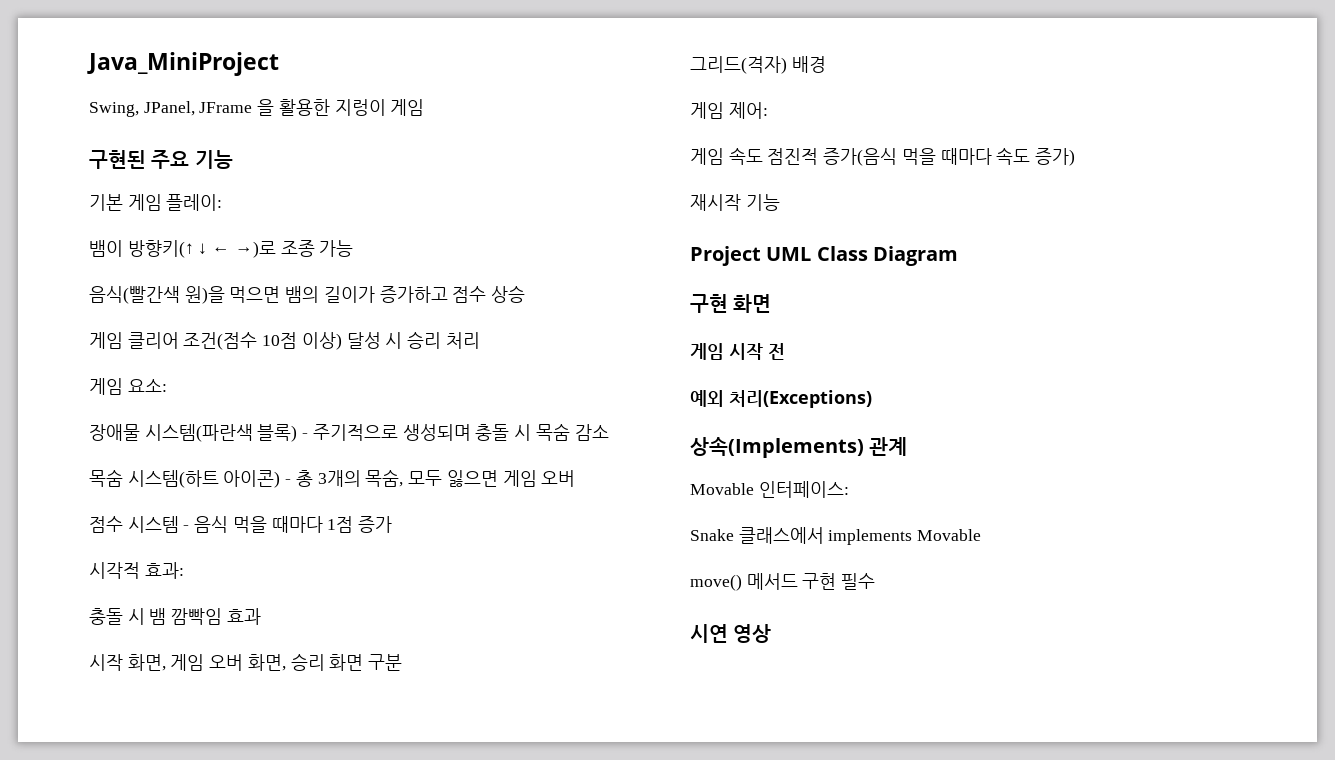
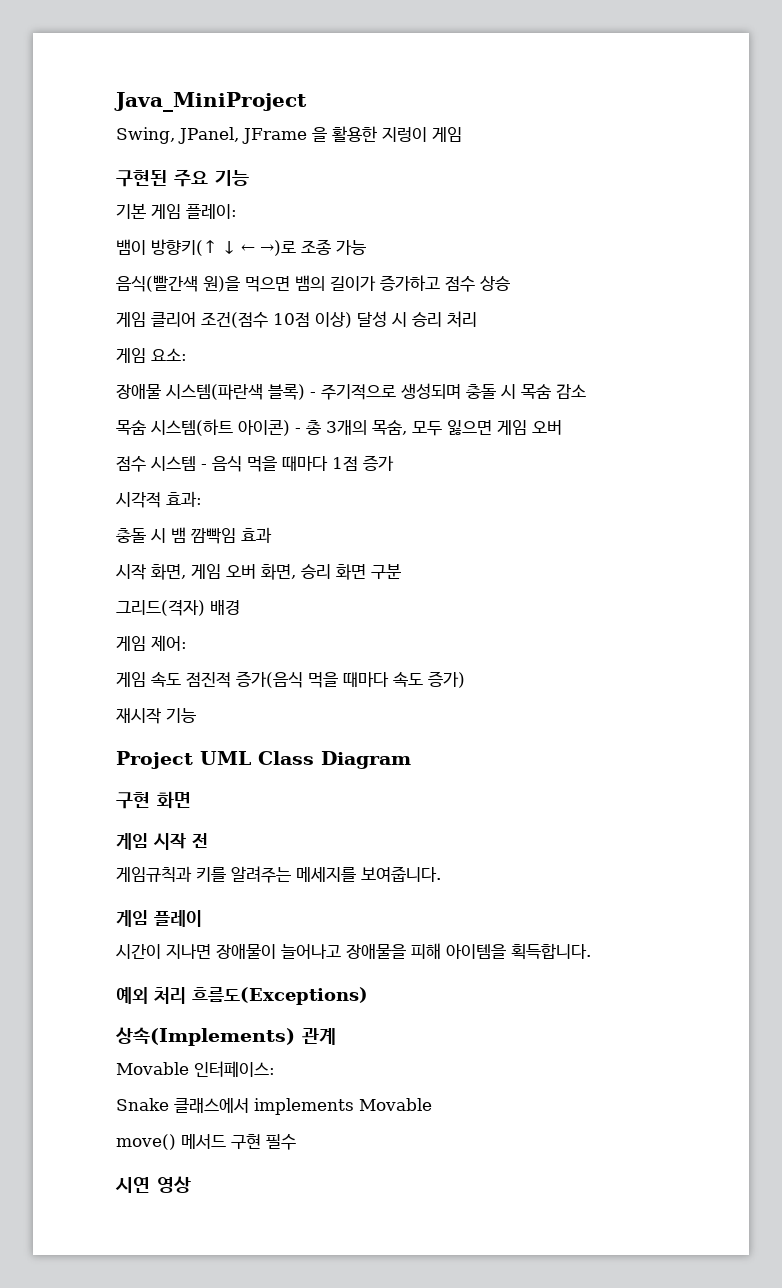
(785, 351) none -> [116,866,441,883] [116,910,202,927] [116,943,591,960] // 게임규칙과 키를 알려주는 메세지를 보여줍니다. // 게임 플레이 // 시간이 지나면 장애물이 늘어나고 장애물을 피해 아이템을 획득합니다.
[729,390,872,408] 처리(Exceptions) -> [154,987,368,1005] 처리 흐름도(Exceptions)

